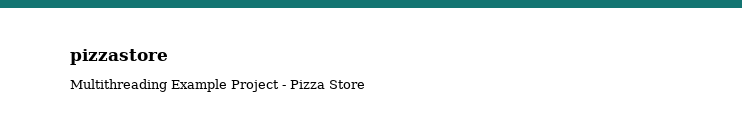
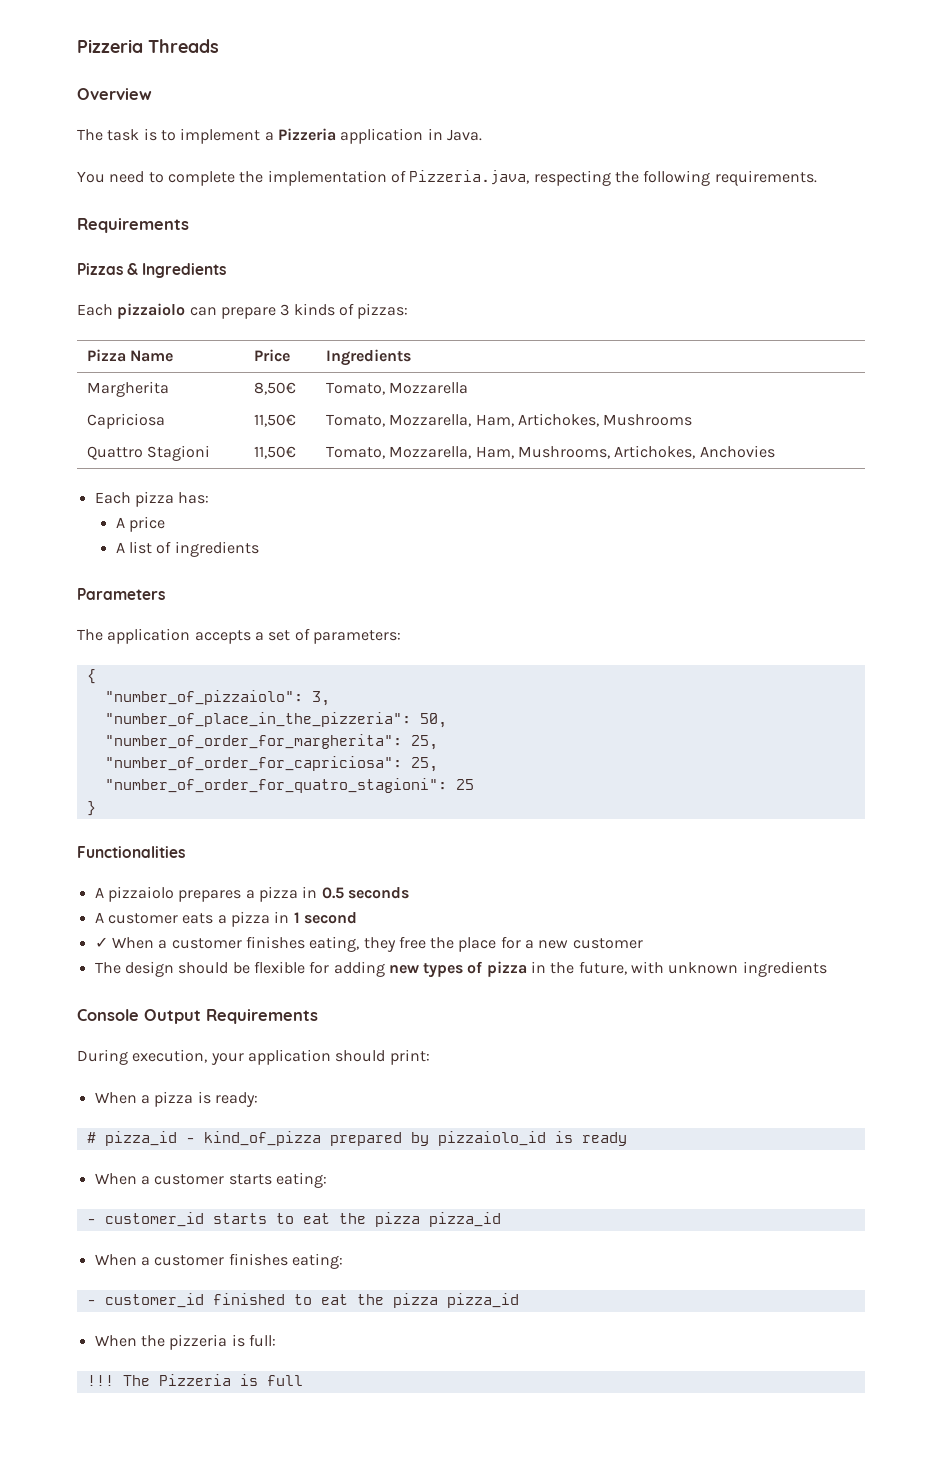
[70,49,168,65] [70,79,365,92] pizzastore // Multithreading Example Project - Pizza Store -> [77,39,219,53] [77,88,152,100] [77,128,482,144] [77,170,817,186] [77,218,189,233] [77,263,227,278] [77,303,409,319] [86,349,174,362] [253,349,290,362] [325,349,411,366] [86,381,169,397] [253,382,296,395] [325,382,469,395] [86,413,165,429] [253,414,296,427] [325,413,693,427] [86,445,211,461] [253,446,296,459] [325,445,775,459] [94,491,210,507] [115,516,166,532] [115,541,259,557] [77,588,165,600] [77,628,401,644] [86,669,96,684] [104,690,330,706] [104,712,447,728] [104,734,438,750] [104,756,438,772] [104,778,474,793] [86,801,96,816] [77,846,185,858] [94,886,409,902] [94,911,357,927] [94,936,643,952] [94,961,827,978] [77,1009,318,1024] [77,1049,430,1065] [94,1091,258,1107] [86,1131,627,1146] [94,1172,327,1188] [86,1212,501,1227] [94,1253,343,1269] [86,1293,519,1308] [94,1334,276,1350] [86,1374,303,1386] Pizzeria Threads // Overview // The task is to implement a Pizzeria application in Java. // You need to complete the implementation of Pizzeria.java, respecting the following requirements. // Requirements // Pizzas & Ingredients // Each pizzaiolo can prepare 3 kinds of pizzas: // Pizza Name | Price | Ingredients // Margherita | 8,50€ | Tomato, Mozzarella // Capriciosa | 11,50€ | Tomato, Mozzarella, Ham, Artichokes, Mushrooms // Quattro Stagioni | 11,50€ | Tomato, Mozzarella, Ham, Mushrooms, Artichokes, Anchovies // Each pizza has: // A price // A list of ingredients // Parameters // The application accepts a set of parameters: // { // "number_of_pizzaiolo": 3, // "number_of_place_in_the_pizzeria": 50, // "number_of_order_for_margherita": 25, // "number_of_order_for_capriciosa": 25, // "number_of_order_for_quatro_stagioni": 25 // } // Functionalities // A pizzaiolo prepares a pizza in 0.5 seconds // A customer eats a pizza in 1 second // ✓ When a customer finishes eating, they free the place for a new customer // The design should be flexible for adding new types of pizza in the future, with unknown ingredients // Console Output Requirements // During execution, your application should print: // When a pizza is ready: // # pizza_id - kind_of_pizza prepared by pizzaiolo_id is ready // When a customer starts eating: // - customer_id starts to eat the pizza pizza_id // When a customer finishes eating: // - customer_id finished to eat the pizza pizza_id // When the pizzeria is full: // !!! The Pizzeria is full

